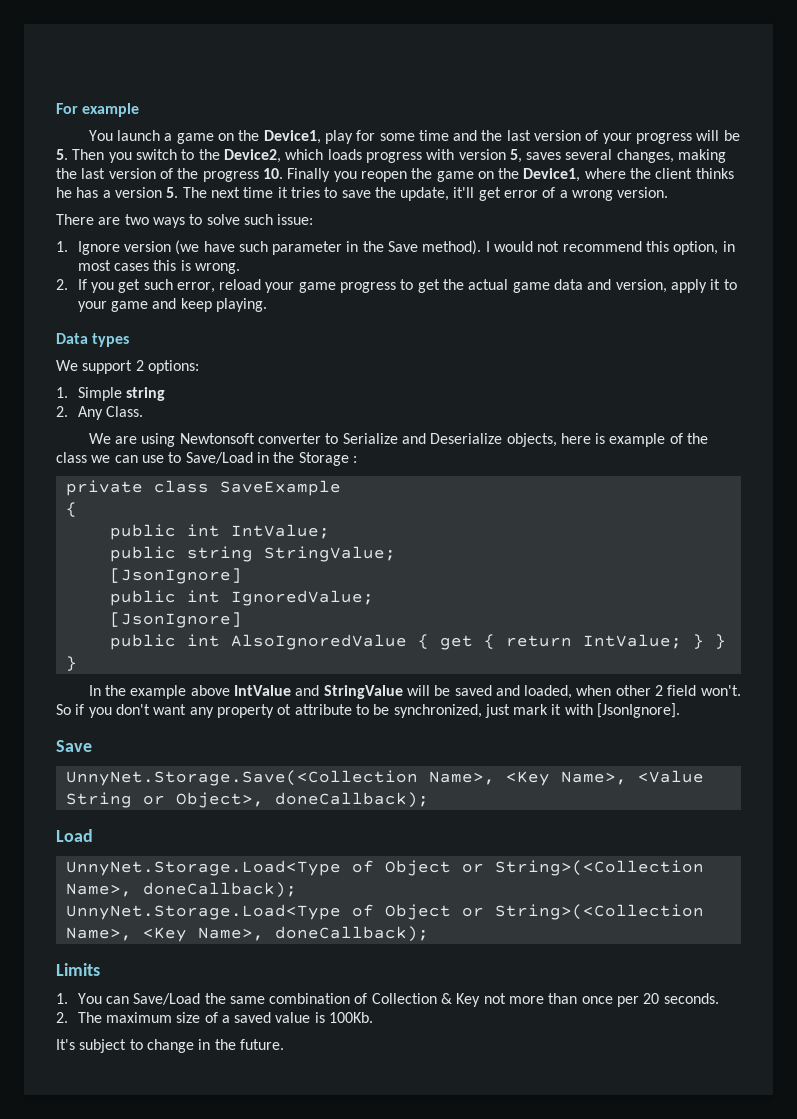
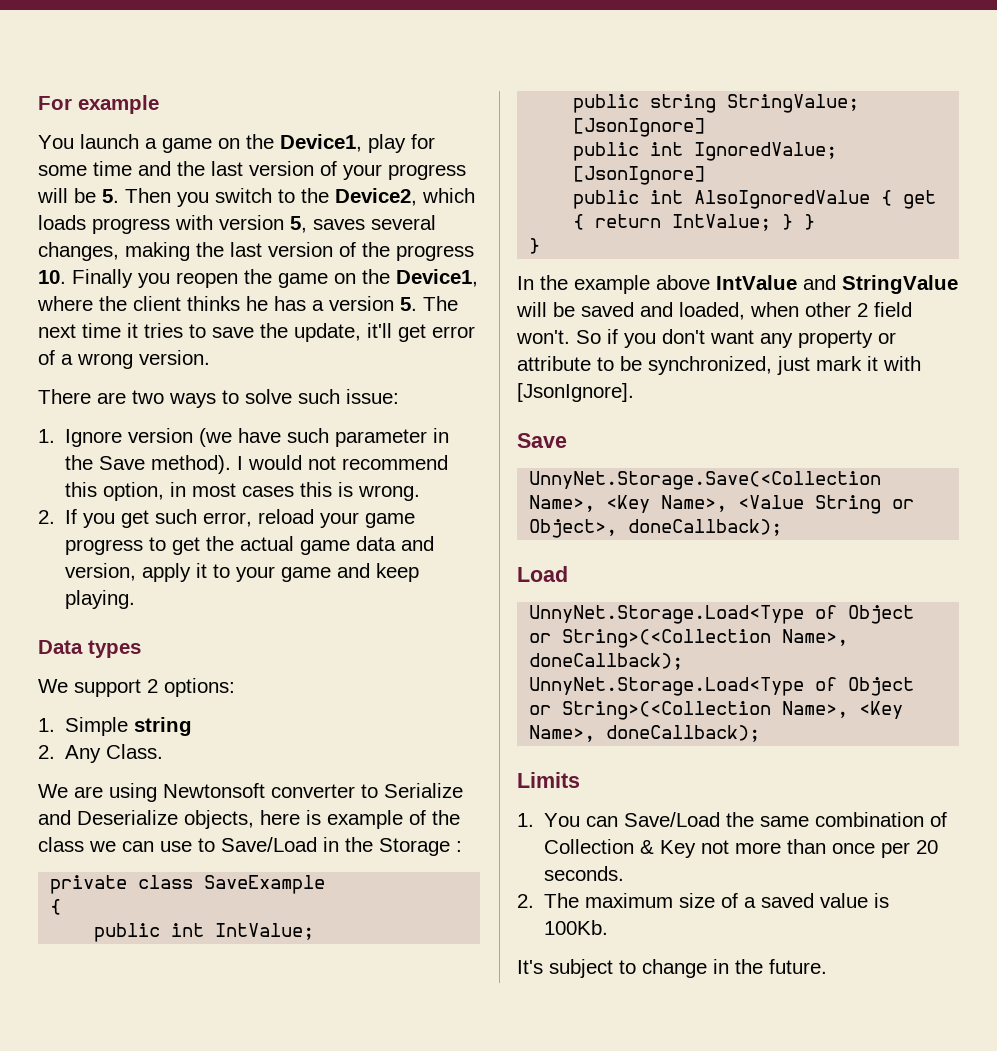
[277,704,292,715] ot -> [878,332,896,344] or

